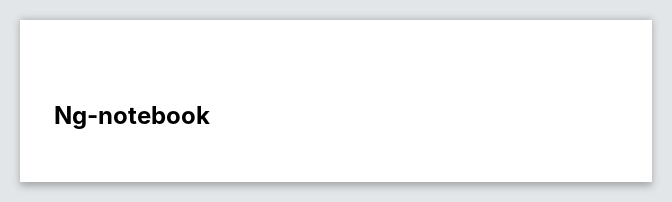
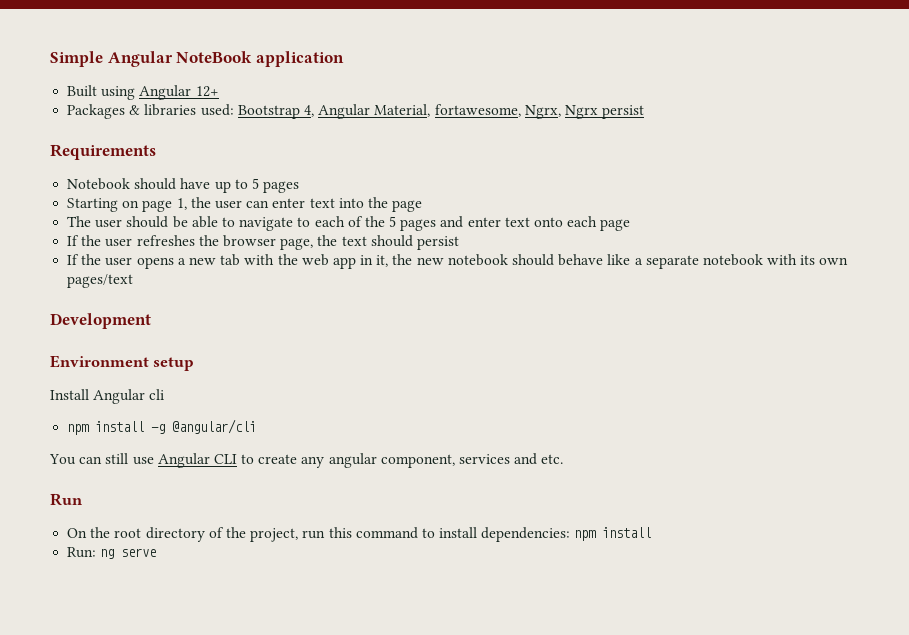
[54,106,210,129] Ng-notebook -> [50,51,344,67] [67,85,219,100] [67,104,645,119] [50,144,156,160] [67,178,300,193] [67,197,423,212] [67,216,631,231] [67,235,459,250] [67,254,849,269] [67,274,134,288] [50,313,151,329] [50,355,195,371] [50,389,165,404] [67,419,257,435] [49,453,564,468] [50,493,83,506] [67,527,652,542] [67,547,157,559] Simple Angular NoteBook application // Built using Angular 12+ // Packages & libraries used: Bootstrap 4, Angular Material, fortawesome, Ngrx, Ngrx persist // Requirements // Notebook should have up to 5 pages // Starting on page 1, the user can enter text into the page // The user should be able to navigate to each of the 5 pages and enter text onto each page // If the user refreshes the browser page, the text should persist // If the user opens a new tab with the web app in it, the new notebook should behave like a separate notebook with its own pages/text // Development // Environment setup // Install Angular cli // npm install -g @angular/cli // You can still use Angular CLI to create any angular component, services and etc. // Run // On the root directory of the project, run this command to install dependencies: npm install // Run: ng serve

